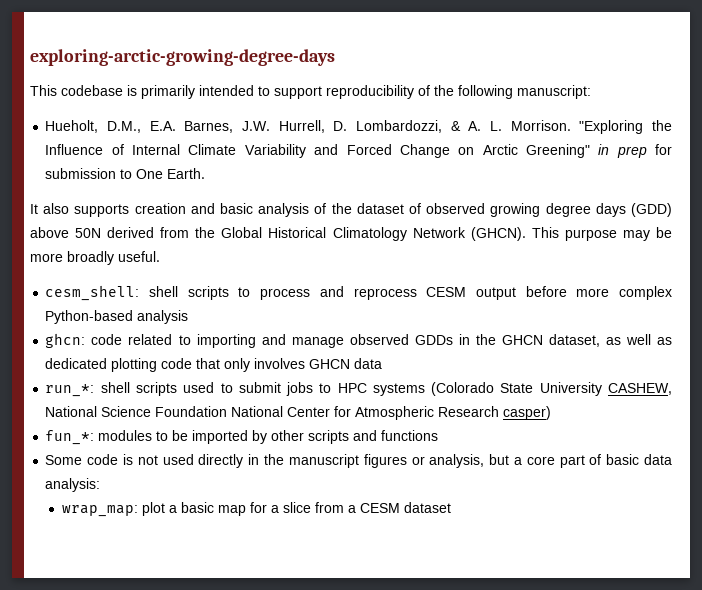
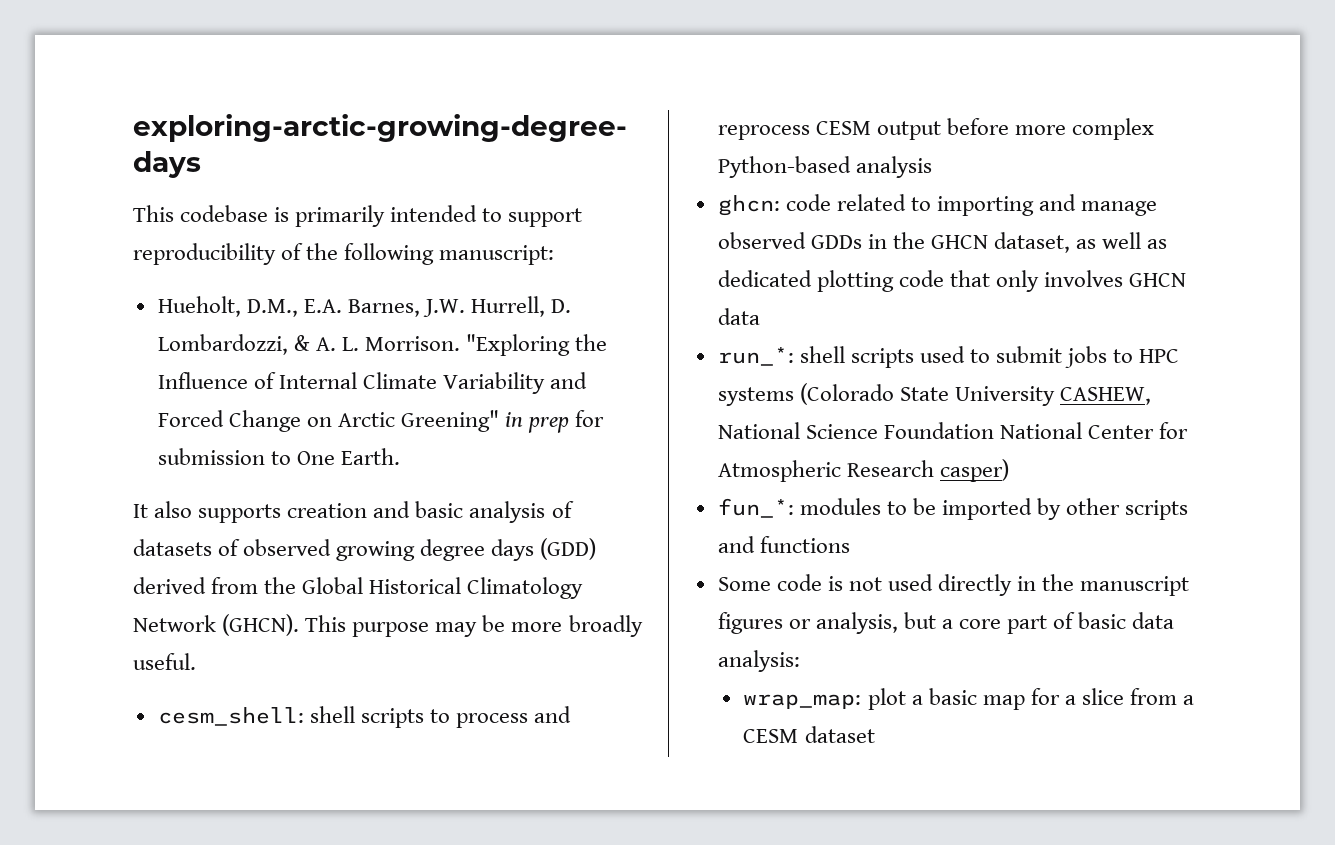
[331,203,404,214] the dataset -> [133,539,212,556] datasets
[30,227,102,238] above 50N -> (597, 549) none

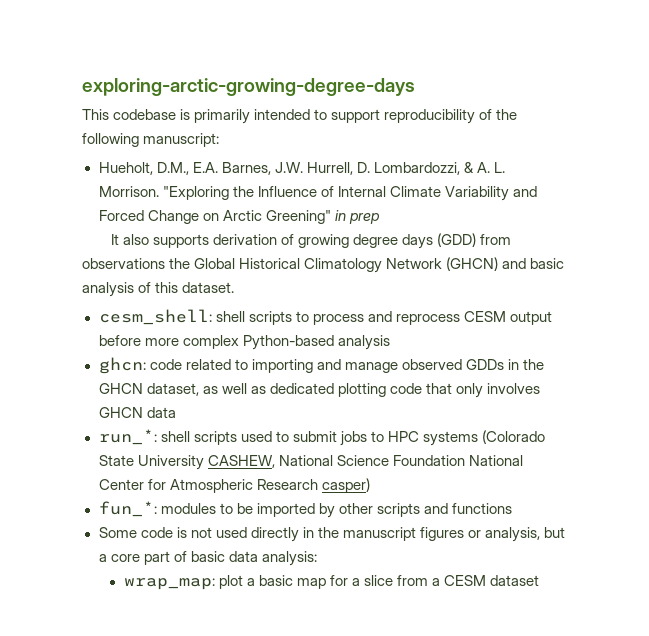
[575,410,605,427] [157,448,400,465] [133,501,574,523] [133,539,332,556] for submission to One Earth. // It also supports creation and basic analysis of datasets of observed -> [110,234,294,248] // It also supports derivation of
[133,577,259,594] derived from -> [480,234,512,245] [82,258,165,269] from observations
[222,614,643,637] [133,653,196,670] (GHCN). This purpose may be more broadly useful. -> [446,257,565,271] [82,282,235,297] (GHCN) and basic analysis of this dataset.

